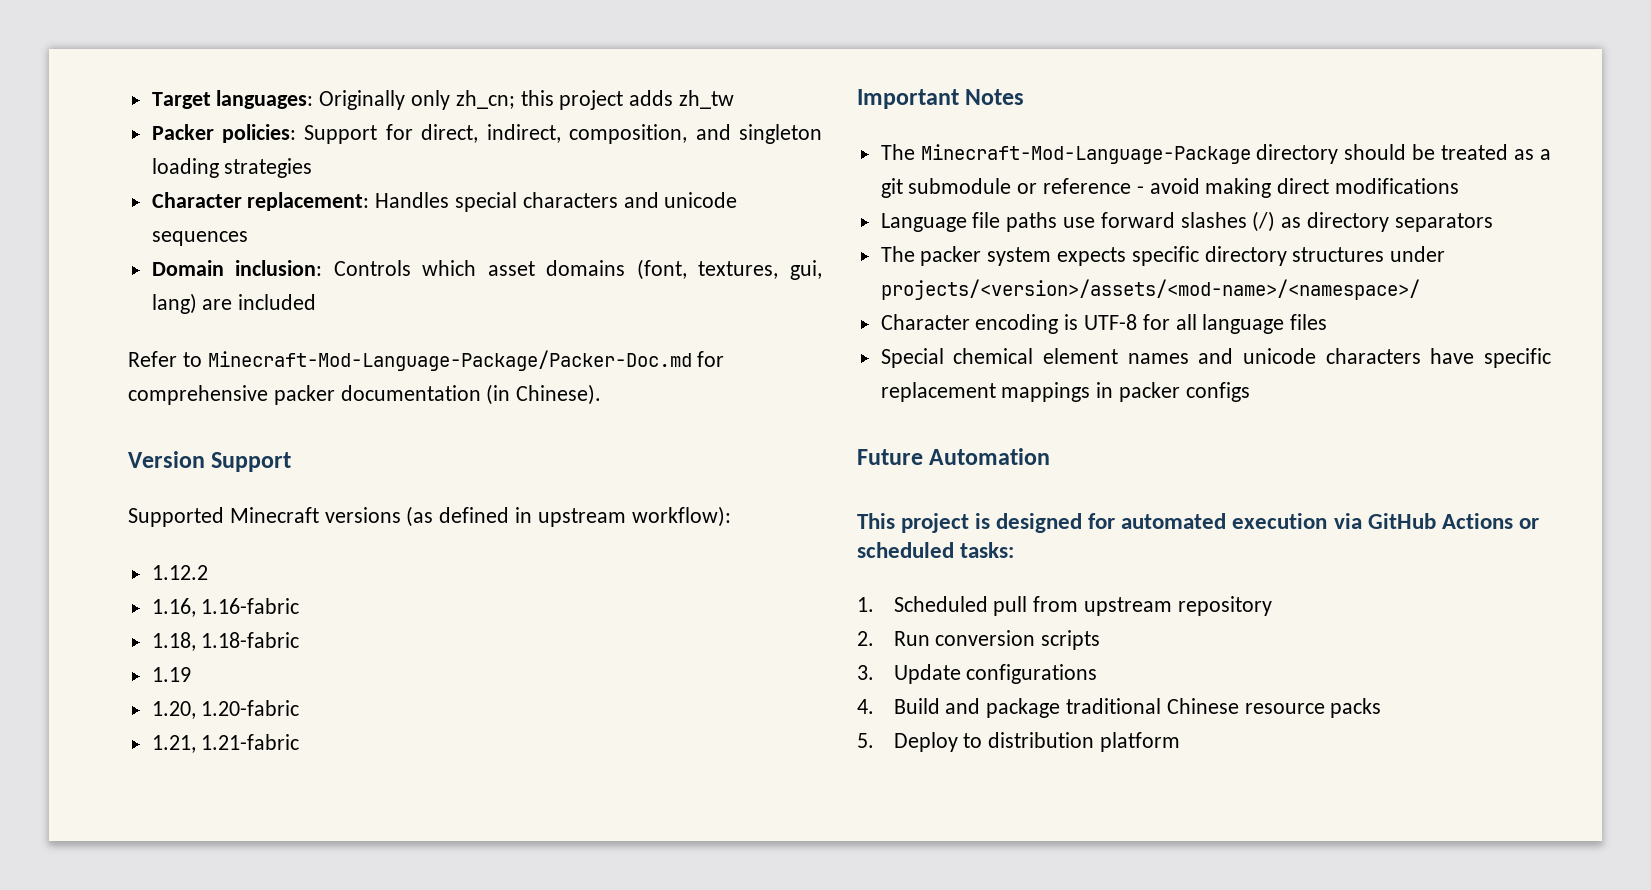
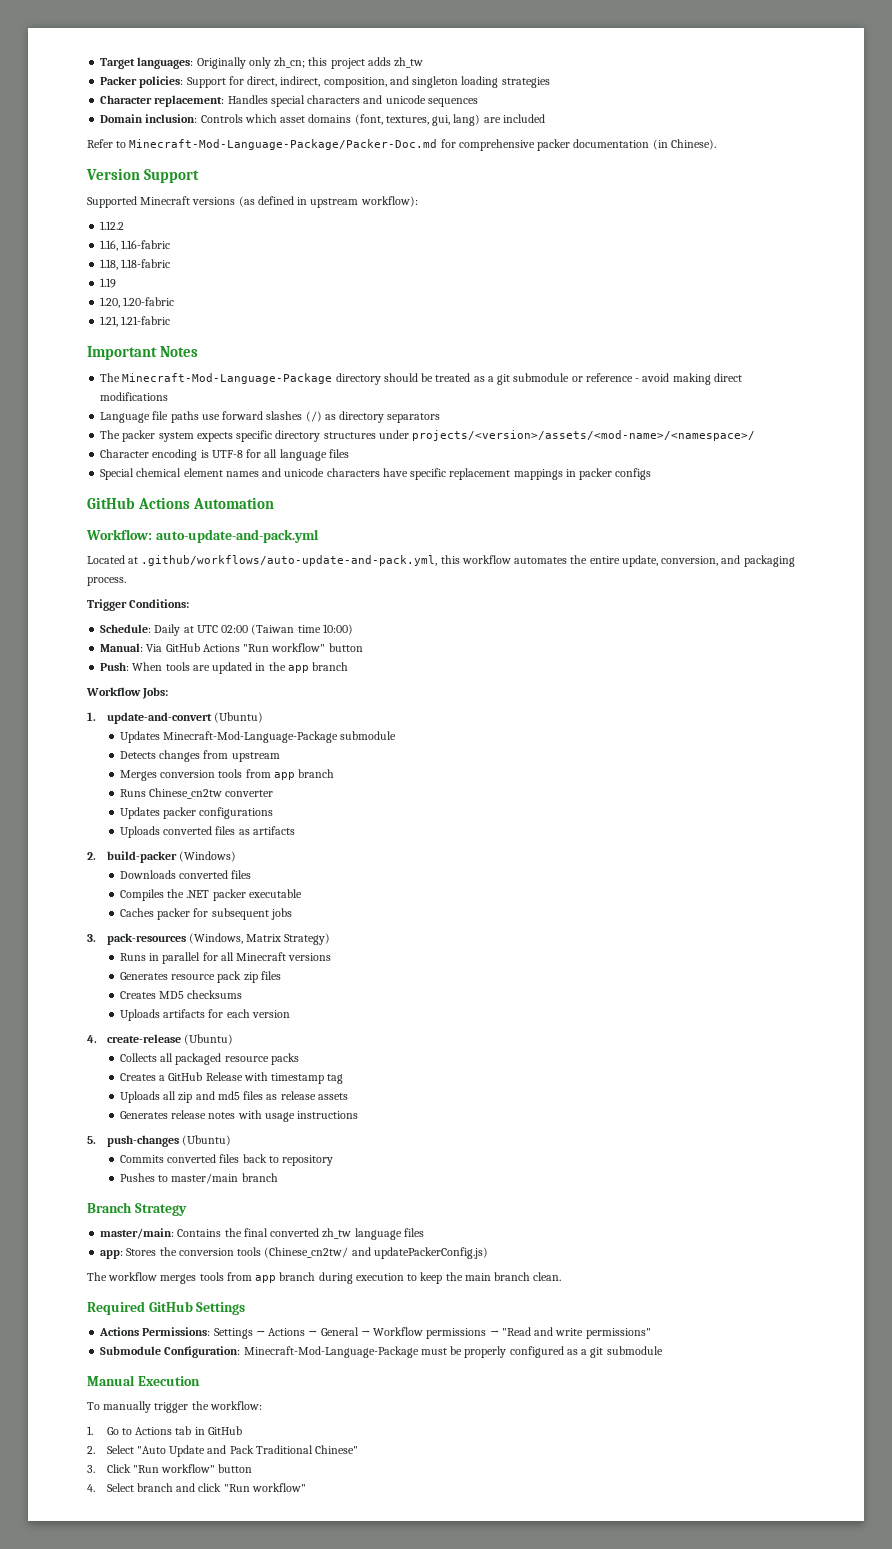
[857,449,923,465] Future -> [87,497,191,509] GitHub Actions
[857,513,1539,533] [857,542,1015,558] [857,596,1272,616] [857,630,1101,650] [857,664,1098,684] [857,698,1382,718] [857,732,1181,752] This project is designed for automated execution via GitHub Actions or scheduled tasks: // 1. Scheduled pull from upstream repository // 2. Run conversion scripts // 3. Update configurations // 4. Build and package traditional Chinese resource packs // 5. Deploy to distribution platform -> [86,529,319,543] [87,555,795,567] [87,577,126,586] [87,599,190,611] [100,624,353,636] [100,643,363,652] [100,662,349,674] [86,687,169,699] [87,712,263,724] [119,731,397,743] [119,750,280,762] [119,769,335,781] [119,788,274,799] [119,807,274,819] [119,826,295,838] [87,851,236,863] [119,870,252,879] [119,889,302,901] [119,908,292,920] [87,933,331,945] [119,952,332,964] [119,971,281,983] [119,990,243,999] [119,1009,290,1021] [87,1034,233,1045] [119,1053,299,1065] [119,1072,344,1084] [119,1091,348,1103] [119,1110,359,1122] [87,1135,231,1147] [119,1154,334,1166] [119,1173,278,1184] [87,1202,187,1216] [100,1228,424,1240] [100,1247,488,1259] [87,1272,562,1284] [87,1301,246,1315] [99,1327,651,1339] [100,1346,663,1358] [87,1375,200,1386] [87,1401,262,1413] [87,1426,242,1435] [87,1445,359,1457] [87,1464,253,1473] [87,1483,306,1492] Workflow: auto-update-and-pack.yml // Located at .github/workflows/auto-update-and-pack.yml, this workflow automates the entire update, conversion, and packaging process. // Trigger Conditions: // Schedule: Daily at UTC 02:00 (Taiwan time 10:00) // Manual: Via GitHub Actions "Run workflow" button // Push: When tools are updated in the app branch // Workflow Jobs: // 1. update-and-convert (Ubuntu) // Updates Minecraft-Mod-Language-Package submodule // Detects changes from upstream // Merges conversion tools from app branch // Runs Chinese_cn2tw converter // Updates packer configurations // Uploads converted files as artifacts // 2. build-packer (Windows) // Downloads converted files // Compiles the .NET packer executable // Caches packer for subsequent jobs // 3. pack-resources (Windows, Matrix Strategy) // Runs in parallel for all Minecraft versions // Generates resource pack zip files // Creates MD5 checksums // Uploads artifacts for each version // 4. create-release (Ubuntu) // Collects all packaged resource packs // Creates a GitHub Release with timestamp tag // Uploads all zip and md5 files as release assets // Generates release notes with usage instructions // 5. push-changes (Ubuntu) // Commits converted files back to repository // Pushes to master/main branch // Branch Strategy // master/main: Contains the final converted zh_tw language files // app: Stores the conversion tools (Chinese_cn2tw/ and updatePackerConfig.js) // The workflow merges tools from app branch during execution to keep the main branch clean. // Required GitHub Settings // Actions Permissions: Settings → Actions → General → Workflow permissions → "Read and write permissions" // Submodule Configuration: Minecraft-Mod-Language-Package must be properly configured as a git submodule // Manual Execution // To manually trigger the workflow: // 1. Go to Actions tab in GitHub // 2. Select "Auto Update and Pack Traditional Chinese" // 3. Click "Run workflow" button // 4. Select branch and click "Run workflow"

